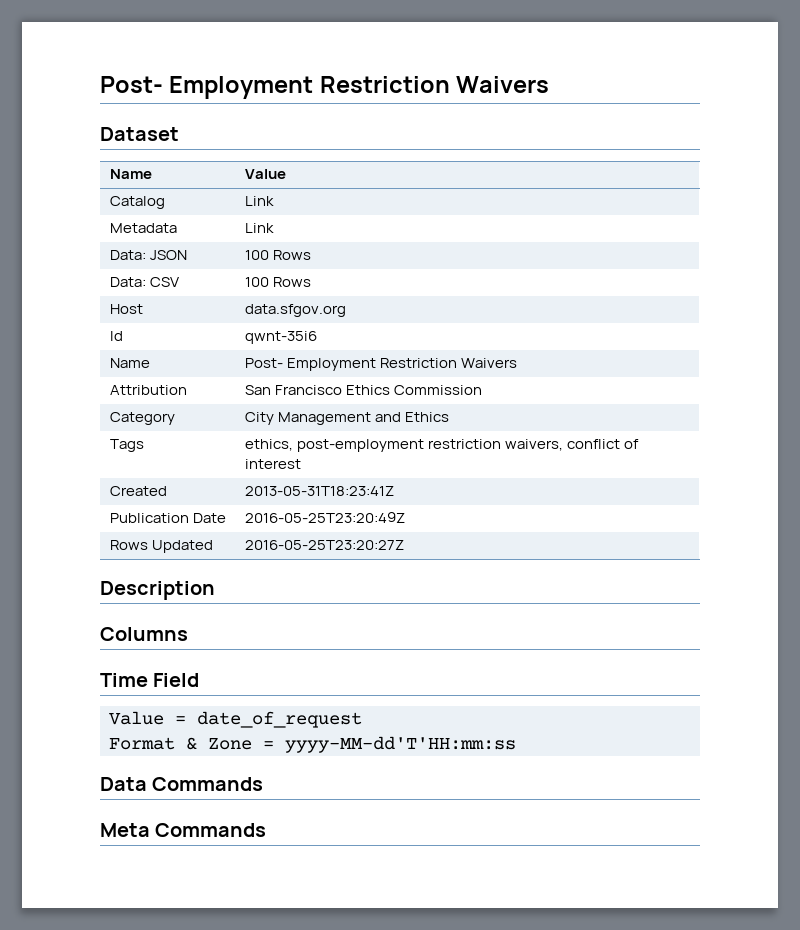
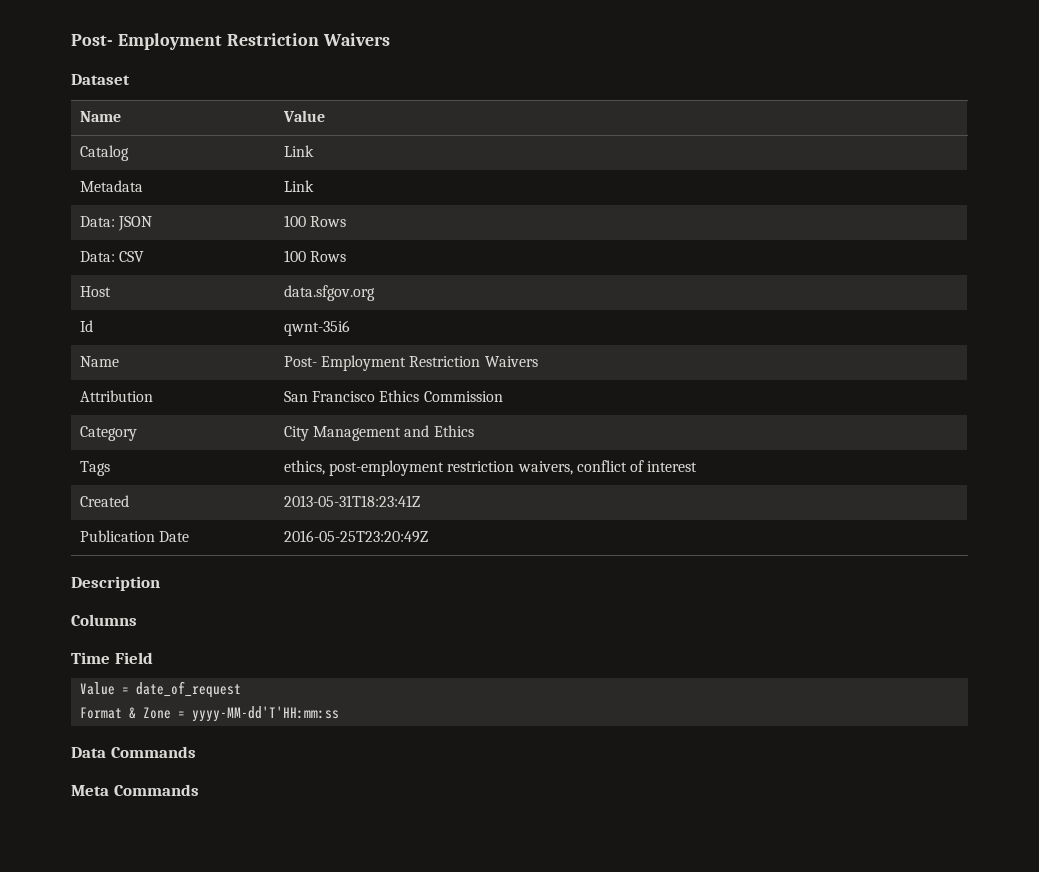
[109,540,213,553] [244,540,404,550] // Rows Updated | 2016-05-25T23:20:27Z -> (429, 536) none

